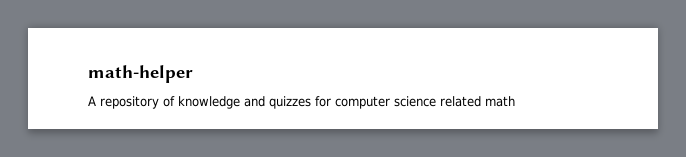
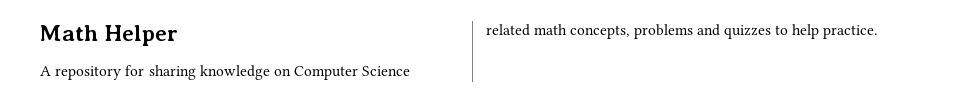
[88,65,193,83] math-helper -> [40,25,179,46] Math Helper
[163,96,515,109] of knowledge and quizzes for computer science related math -> [125,65,411,80] [486,24,878,39] for sharing knowledge on Computer Science related math concepts, problems and quizzes to help practice.

